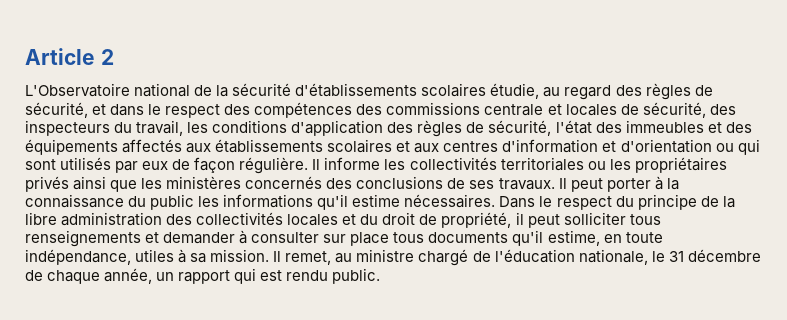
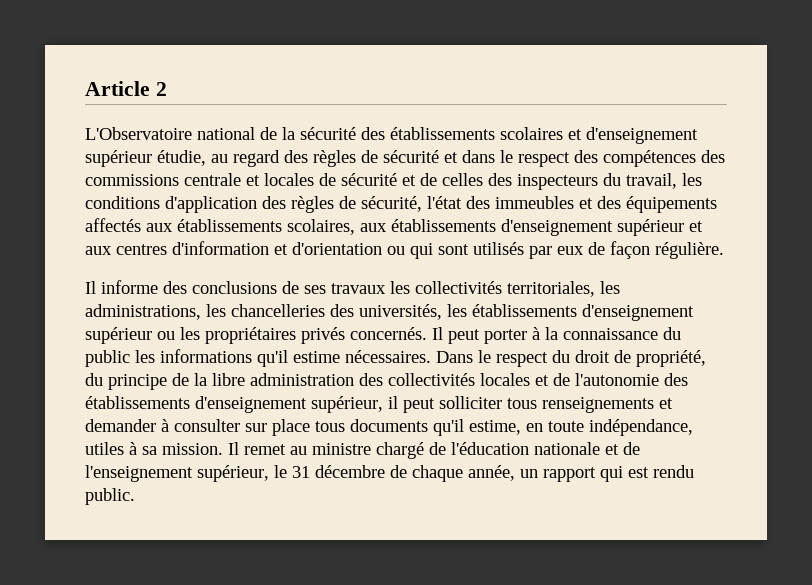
[295,83,487,97] d'établissements scolaires -> [361,127,698,144] [85,150,152,167] des établissements scolaires et d'enseignement supérieur
[25,102,88,118] sécurité, -> [383,150,439,163] sécurité
[642,102,706,118] sécurité, -> [341,173,483,186] sécurité et de celles
[327,139,393,153] scolaires -> [287,219,684,236] scolaires, aux établissements d'enseignement supérieur
(309, 165) none -> (724, 250) //
[384,157,727,173] [25,176,555,192] les collectivités territoriales ou les propriétaires privés ainsi que les ministères concernés des conclusions de ses travaux. -> [163,281,620,297] [85,304,694,321] [85,327,427,344] des conclusions de ses travaux les collectivités territoriales, les administrations, les chancelleries des universités, les établissements d'enseignement supérieur ou les propriétaires privés concernés.
(634, 201) none -> [575,350,706,367] [85,373,103,386] droit de propriété, du
[360,212,512,228] du droit de propriété, -> [553,373,688,386] [85,396,383,413] de l'autonomie des établissements d'enseignement supérieur,
[285,251,332,265] remet, -> [244,444,286,455] remet
[578,249,648,265] nationale, -> [534,442,640,455] [85,465,269,482] nationale et de l'enseignement supérieur,

